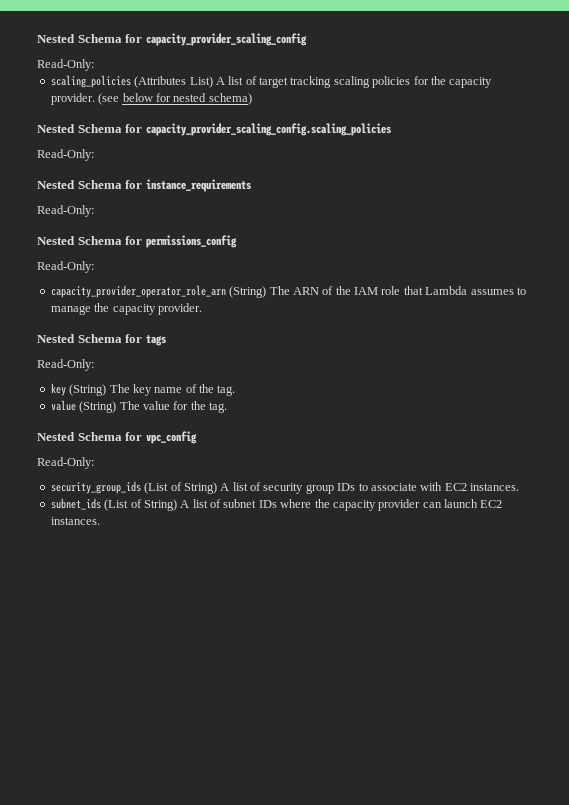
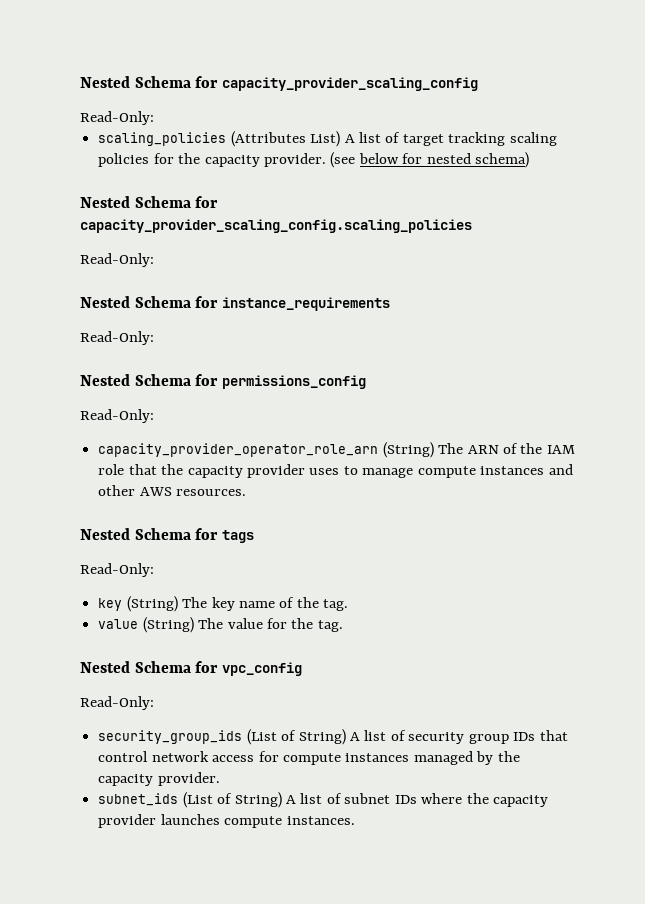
[425,286,526,295] [50,303,202,315] Lambda assumes to manage the capacity provider. -> [161,464,573,478] [98,485,247,496] the capacity provider uses to manage compute instances and other AWS resources.
[358,482,519,491] to associate with EC2 instances. -> [539,730,568,741] [98,751,520,765] [98,772,220,786] that control network access for compute instances managed by the capacity provider.
[422,499,503,508] can launch EC2 -> [160,814,283,828] launches compute

